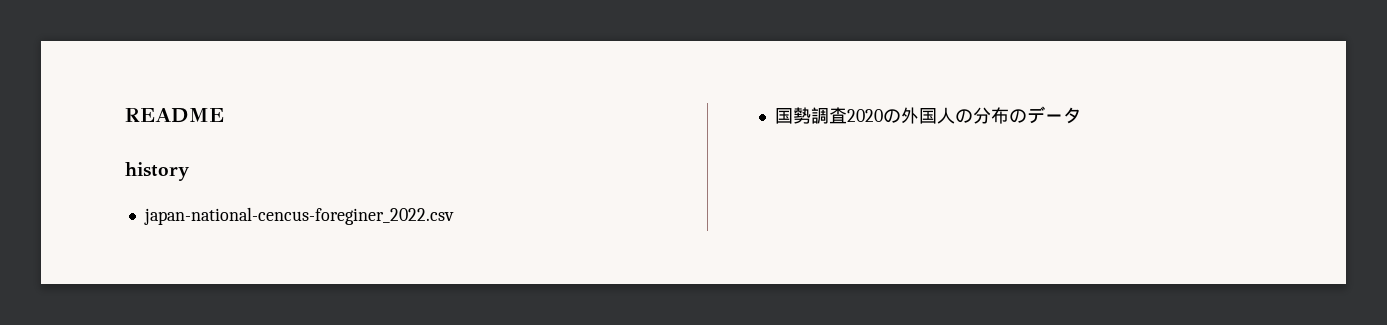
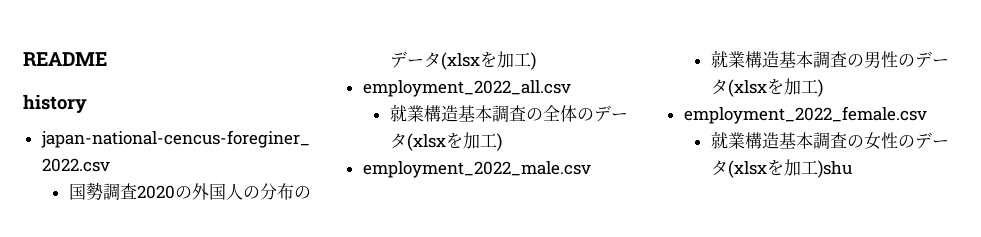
(1081, 115) none -> [440,51,536,70] [362,80,571,97] [389,104,628,122] [389,132,502,151] [362,161,591,178] [710,50,949,68] [710,78,823,97] [683,106,927,124] [710,131,949,150] [710,159,852,178] (xlsxを加工) // employment_2022_all.csv // 就業構造基本調査の全体のデータ(xlsxを加工) // employment_2022_male.csv // 就業構造基本調査の男性のデータ(xlsxを加工) // employment_2022_female.csv // 就業構造基本調査の女性のデータ(xlsxを加工)shu

